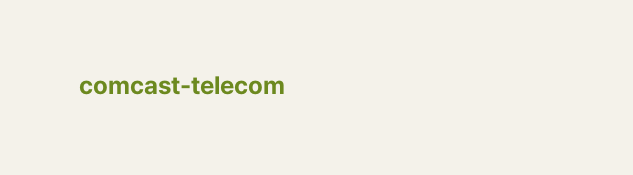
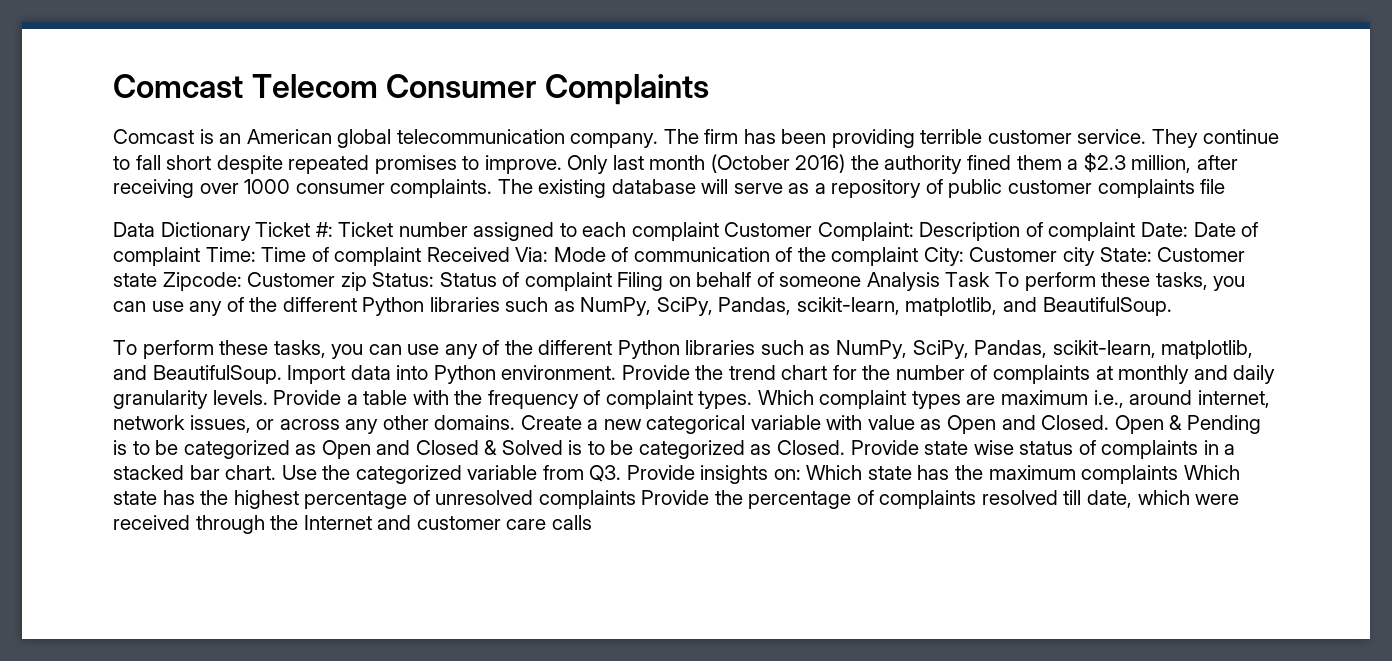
[79,76,285,95] comcast-telecom -> [113,74,709,105] [113,129,1279,148] [113,152,1238,174] [113,179,1226,198] [113,222,1259,241] [113,247,1246,266] [113,272,1246,291] [113,297,1172,316] [113,340,1254,359] [113,365,1276,384] [113,390,1270,409] [113,415,1261,434] [113,440,1236,459] [113,465,1240,484] [113,490,1240,509] [113,515,592,534] Comcast Telecom Consumer Complaints // Comcast is an American global telecommunication company. The firm has been providing terrible customer service. They continue to fall short despite repeated promises to improve. Only last month (October 2016) the authority fined them a $2.3 million, after receiving over 1000 consumer complaints. The existing database will serve as a repository of public customer complaints file // Data Dictionary Ticket #: Ticket number assigned to each complaint Customer Complaint: Description of complaint Date: Date of complaint Time: Time of complaint Received Via: Mode of communication of the complaint City: Customer city State: Customer state Zipcode: Customer zip Status: Status of complaint Filing on behalf of someone Analysis Task To perform these tasks, you can use any of the different Python libraries such as NumPy, SciPy, Pandas, scikit-learn, matplotlib, and BeautifulSoup. // To perform these tasks, you can use any of the different Python libraries such as NumPy, SciPy, Pandas, scikit-learn, matplotlib, and BeautifulSoup. Import data into Python environment. Provide the trend chart for the number of complaints at monthly and daily granularity levels. Provide a table with the frequency of complaint types. Which complaint types are maximum i.e., around internet, network issues, or across any other domains. Create a new categorical variable with value as Open and Closed. Open & Pending is to be categorized as Open and Closed & Solved is to be categorized as Closed. Provide state wise status of complaints in a stacked bar chart. Use the categorized variable from Q3. Provide insights on: Which state has the maximum complaints Which state has the highest percentage of unresolved complaints Provide the percentage of complaints resolved till date, which were received through the Internet and customer care calls

